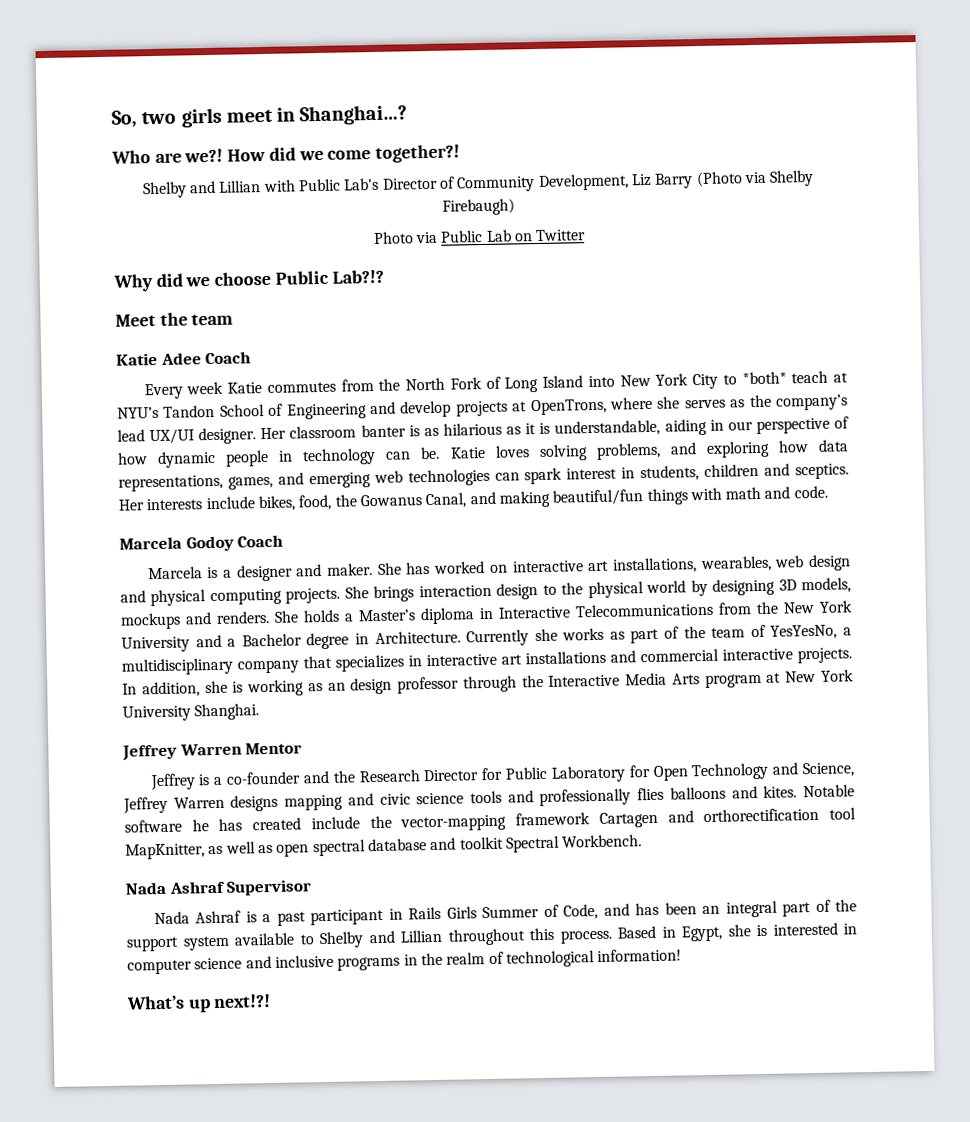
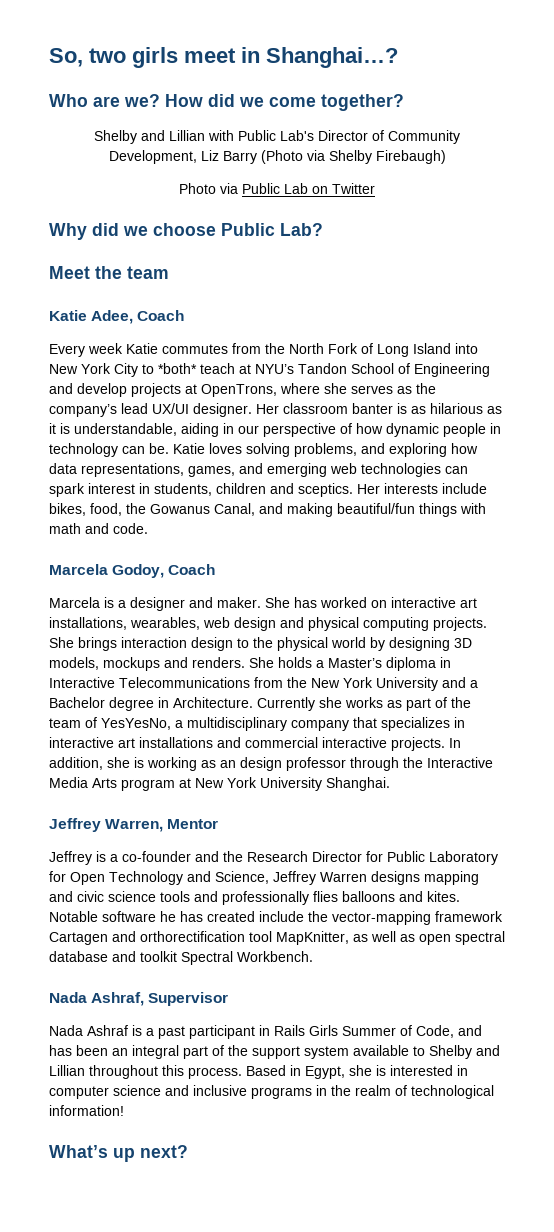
[184,148,224,163] we?! -> [124,94,160,107] we?
[375,144,461,163] together?! -> [321,94,404,111] together?
[331,269,384,284] Lab?!? -> [280,223,323,236] Lab?
[160,352,202,365] Adee -> [91,310,134,324] Adee,
[185,535,234,552] Godoy -> [112,564,165,578] Godoy,
[179,743,242,756] Warren -> [105,819,164,832] Warren,
[168,880,226,894] Ashraf -> [91,992,145,1006] Ashraf,
[213,993,272,1009] next!?! -> [140,1145,188,1158] next?

